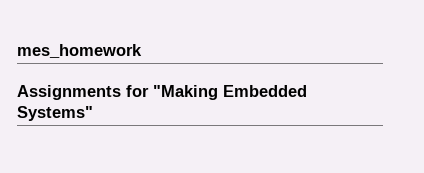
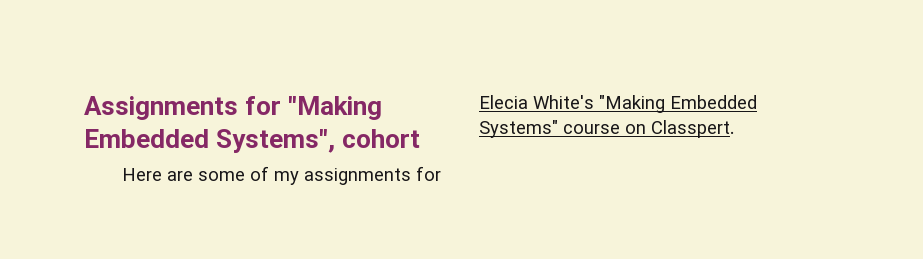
[17,44,142,58] mes_homework // -> (84, 108) none
[17,106,93,121] Systems" -> [216,129,421,153] [121,166,441,185] [479,95,757,113] [479,120,734,138] Systems", cohort // Here are some of my assignments for Elecia White's "Making Embedded Systems" course on Classpert.

